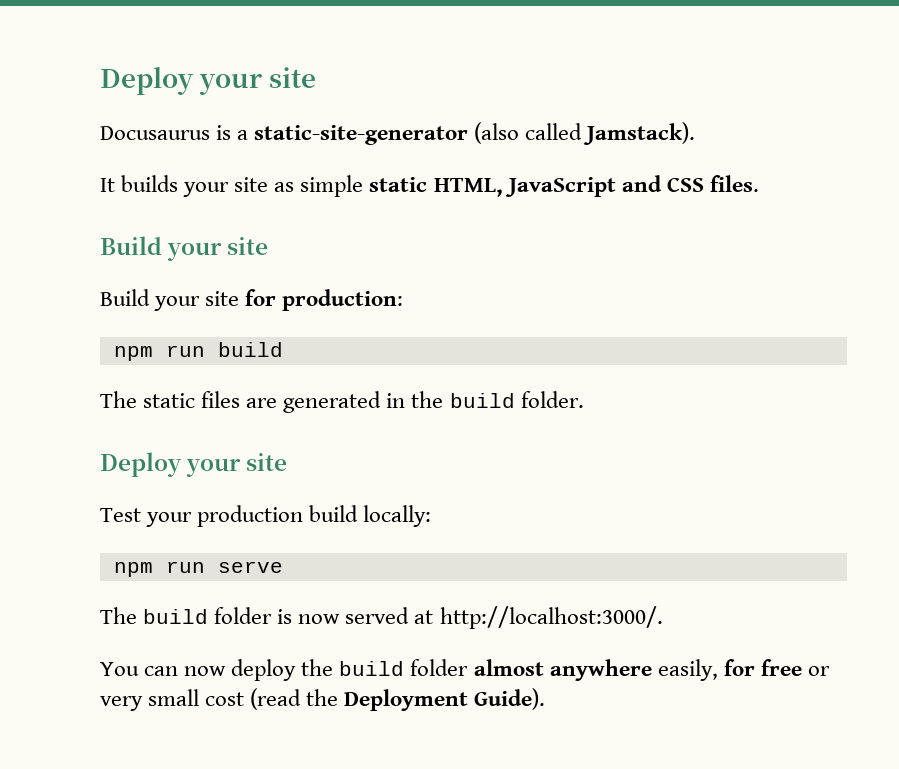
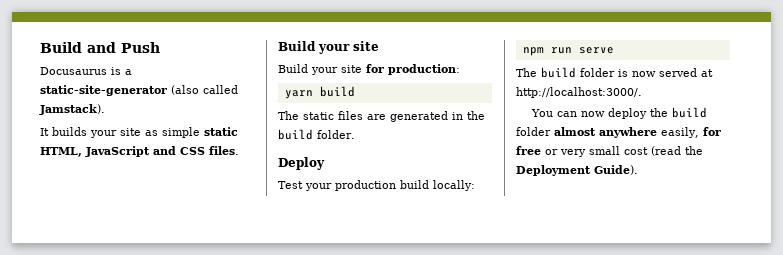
[100,67,317,95] Deploy your site -> [40,42,160,53] Build and Push
[113,345,205,361] npm run -> [284,90,313,99] yarn
[186,453,288,477] your site -> (325, 163) none

